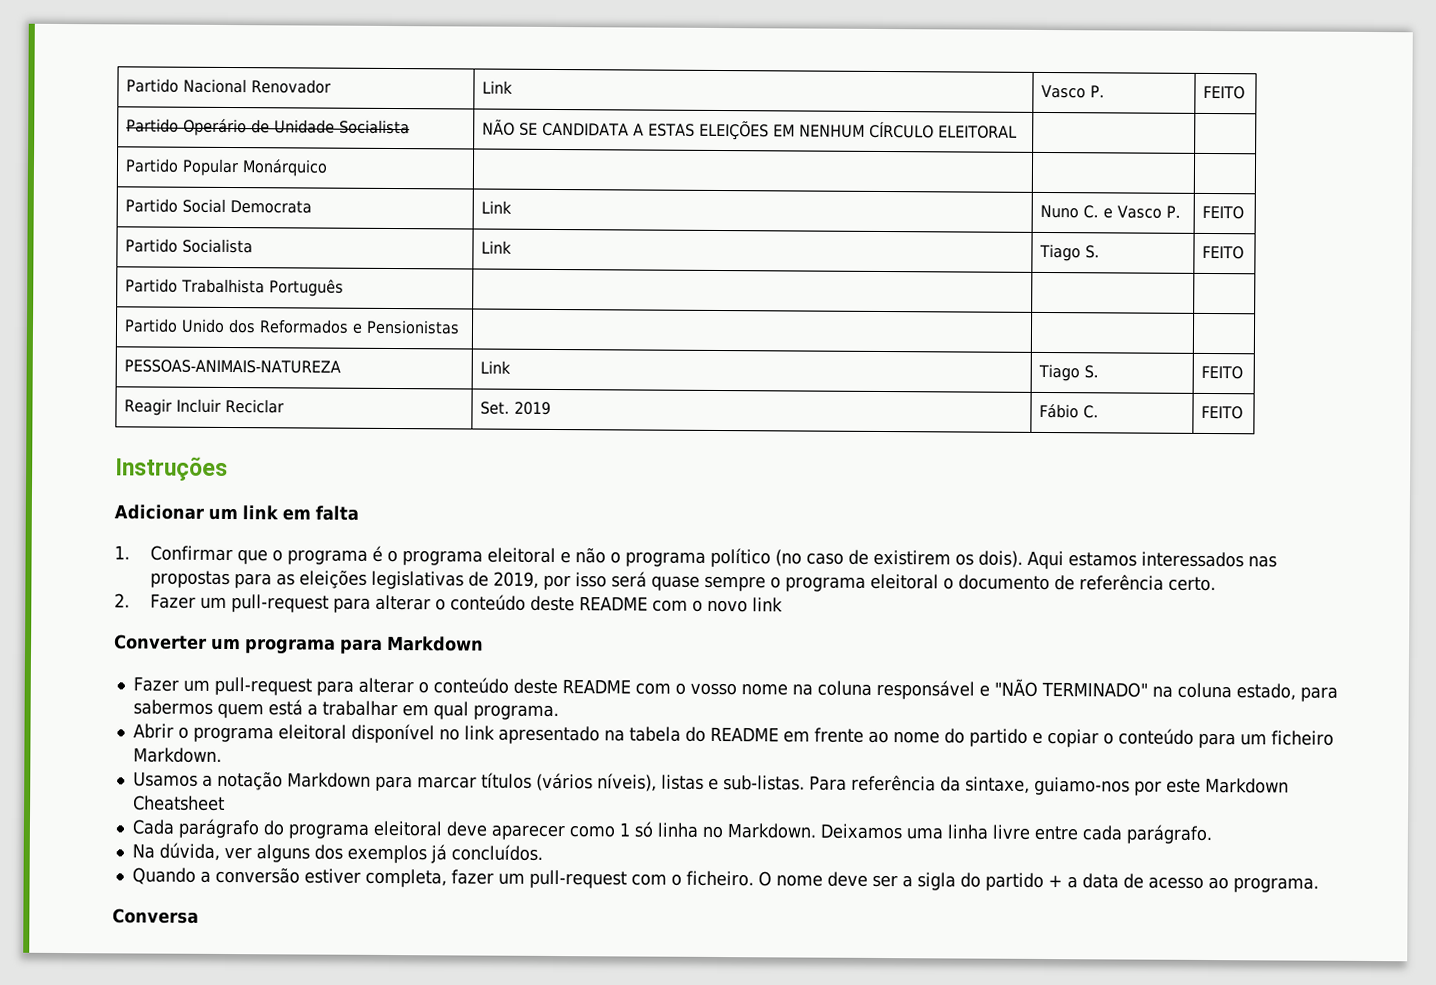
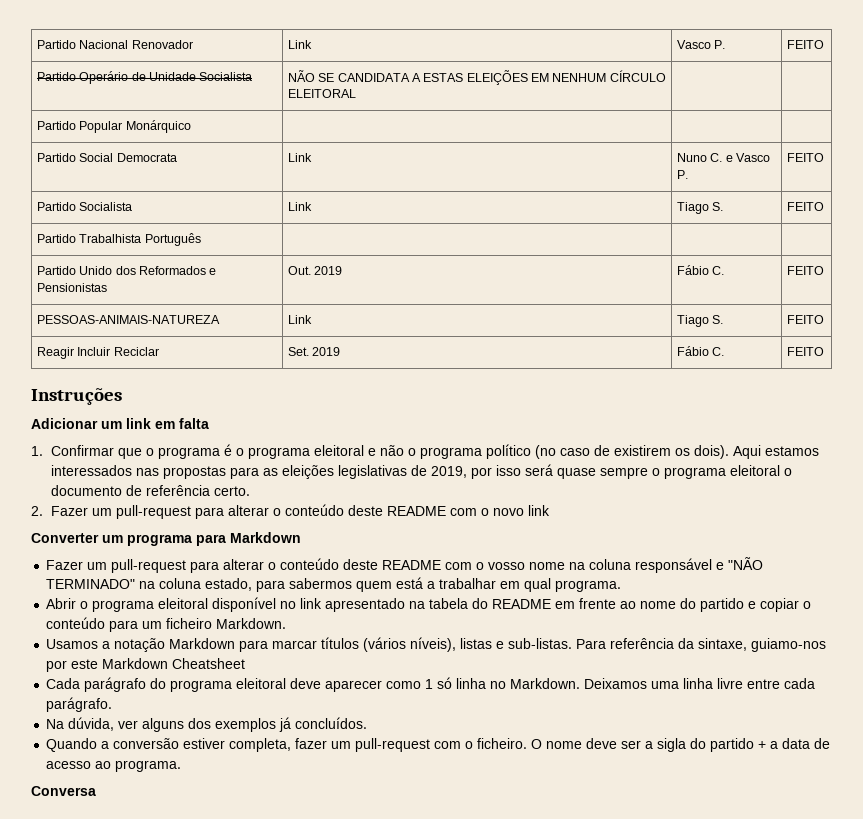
(461, 327) | | -> [287,266,343,275] [676,265,725,275] [786,266,824,275] Out. 2019 | Fábio C. | FEITO

